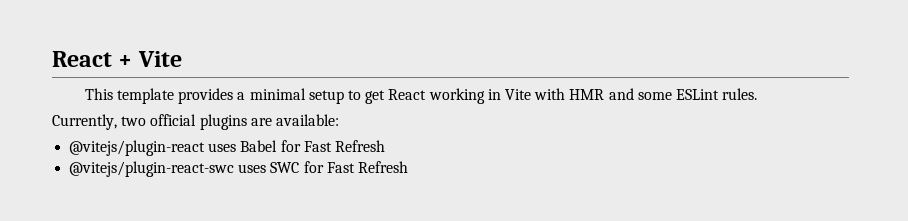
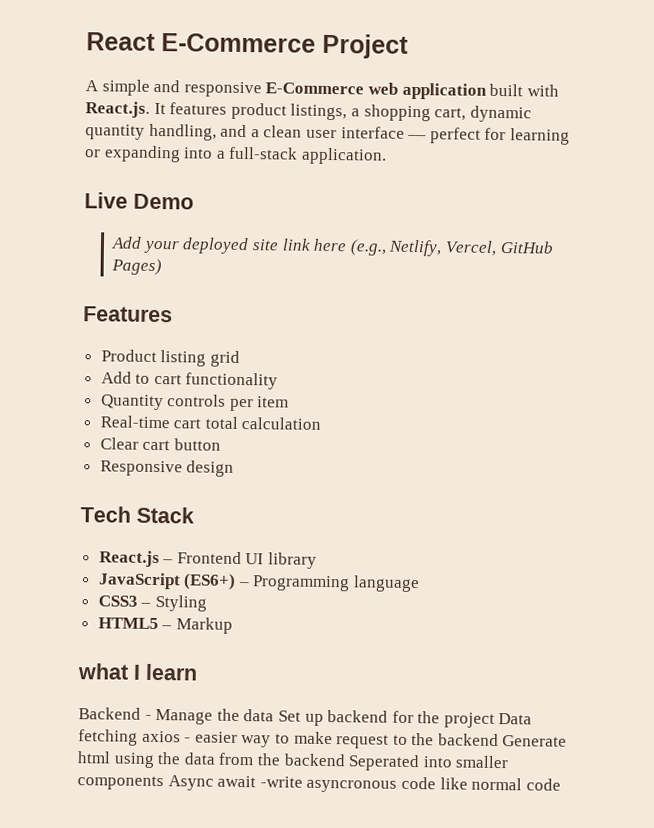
[52,51,182,67] [84,88,758,104] [52,114,339,130] [69,140,385,156] [69,161,408,177] React + Vite // This template provides a minimal setup to get React working in Vite with HMR and some ESLint rules. // Currently, two official plugins are available: // @vitejs/plugin-react uses Babel for Fast Refresh // @vitejs/plugin-react-swc uses SWC for Fast Refresh -> [86,32,409,59] [85,79,559,100] [85,101,532,123] [85,123,570,145] [84,145,387,165] [84,192,194,210] [111,236,554,257] [111,258,163,276] [83,306,173,323] [100,349,240,367] [100,371,279,390] [100,394,290,412] [99,415,322,430] [99,437,221,451] [99,460,235,477] [80,506,194,524] [98,550,318,569] [97,572,421,593] [97,594,207,612] [97,617,233,634] [77,663,198,681] [78,707,533,728] [78,729,568,749] [77,751,510,772] [77,775,561,793] React E-Commerce Project // A simple and responsive E-Commerce web application built with React.js. It features product listings, a shopping cart, dynamic quantity handling, and a clean user interface — perfect for learning or expanding into a full-stack application. // Live Demo // Add your deployed site link here (e.g., Netlify, Vercel, GitHub Pages) // Features // Product listing grid // Add to cart functionality // Quantity controls per item // Real-time cart total calculation // Clear cart button // Responsive design // Tech Stack // React.js – Frontend UI library // JavaScript (ES6+) – Programming language // CSS3 – Styling // HTML5 – Markup // what I learn // Backend - Manage the data Set up backend for the project Data fetching axios - easier way to make request to the backend Generate html using the data from the backend Seperated into smaller components Async await -write asyncronous code like normal code

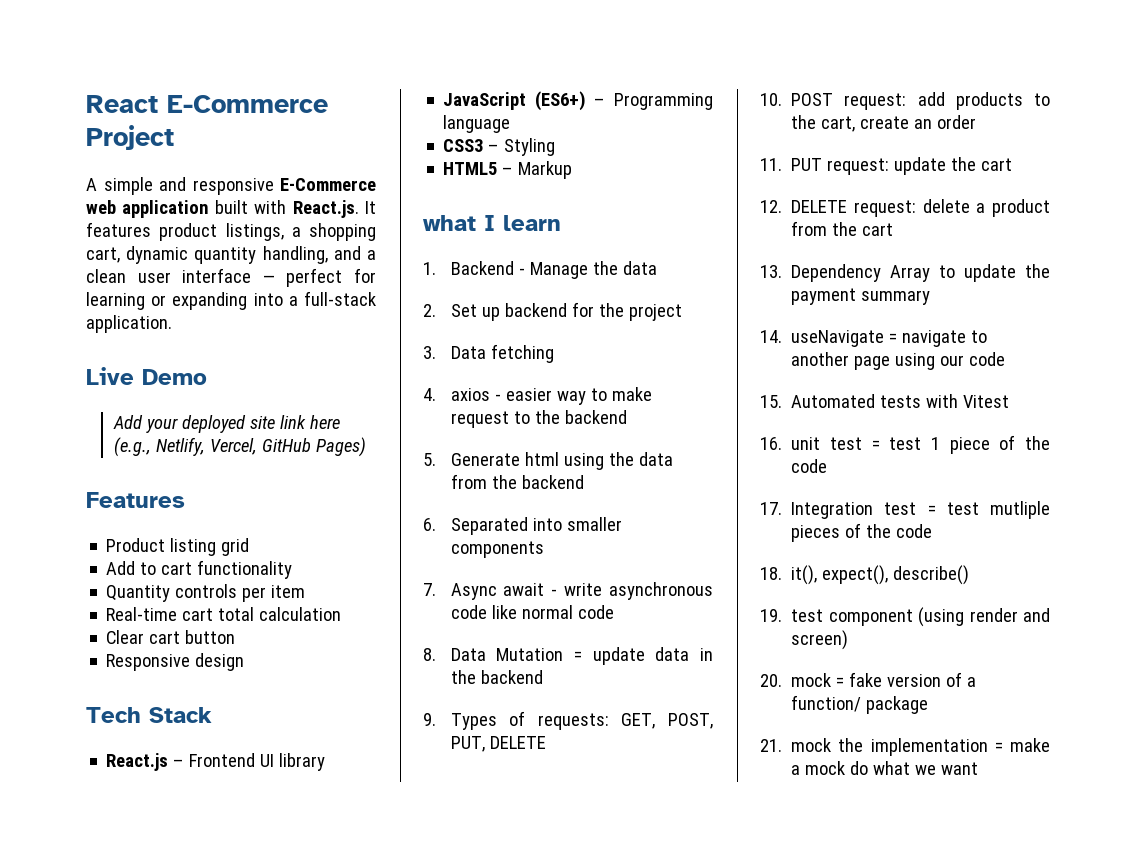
(198, 672) none -> [423,262,436,275] 1.
(275, 715) none -> [423,304,436,317] // 2.
(495, 720) none -> [423,346,436,359] // 3.
(138, 737) none -> [423,388,436,401] // 4.
(499, 740) none -> [423,453,436,466] // 5.
[348,754,421,772] Seperated -> [423,517,528,535] // 6. Separated
(164, 783) none -> [423,583,436,596] // 7.
[259,776,398,793] -write asyncronous -> [551,582,713,600] - write asynchronous
(561, 784) none -> [423,647,713,665] [450,670,543,684] [423,711,713,730] [450,736,546,752] [760,92,1050,110] [791,115,977,132] [760,157,1013,175] [760,199,1050,217] [791,221,894,236] [760,264,1050,282] [791,288,931,305] [760,330,988,347] [791,352,1006,370] [760,394,1010,408] [760,435,1050,454] [791,459,828,473] [760,501,1050,519] [791,523,933,542] [760,565,970,585] [760,607,1050,627] [791,630,849,650] [760,672,977,687] [791,695,929,714] [760,738,1050,756] [791,761,979,775] // 8. Data Mutation = update data in the backend // 9. Types of requests: GET, POST, PUT, DELETE // 10. POST request: add products to the cart, create an order // 11. PUT request: update the cart // 12. DELETE request: delete a product from the cart // 13. Dependency Array to update the payment summary // 14. useNavigate = navigate to another page using our code // 15. Automated tests with Vitest // 16. unit test = test 1 piece of the code // 17. Integration test = test mutliple pieces of the code // 18. it(), expect(), describe() // 19. test component (using render and screen) // 20. mock = fake version of a function/ package // 21. mock the implementation = make a mock do what we want

